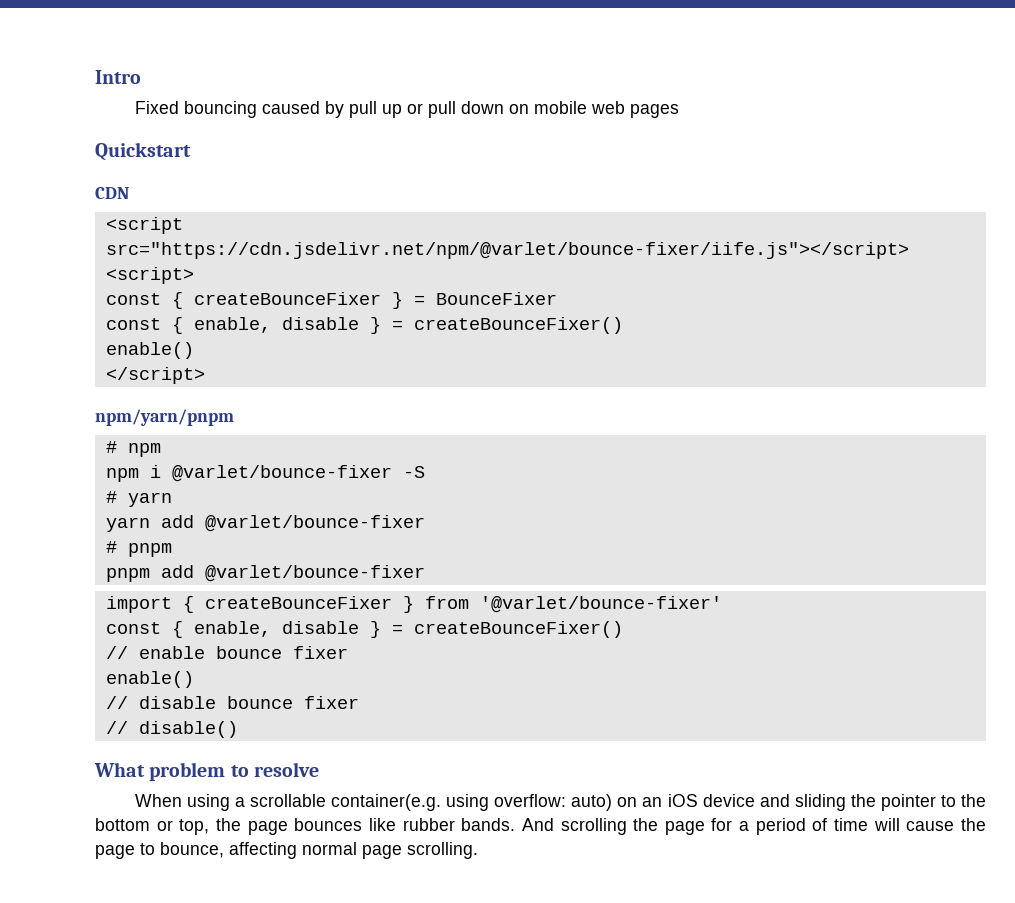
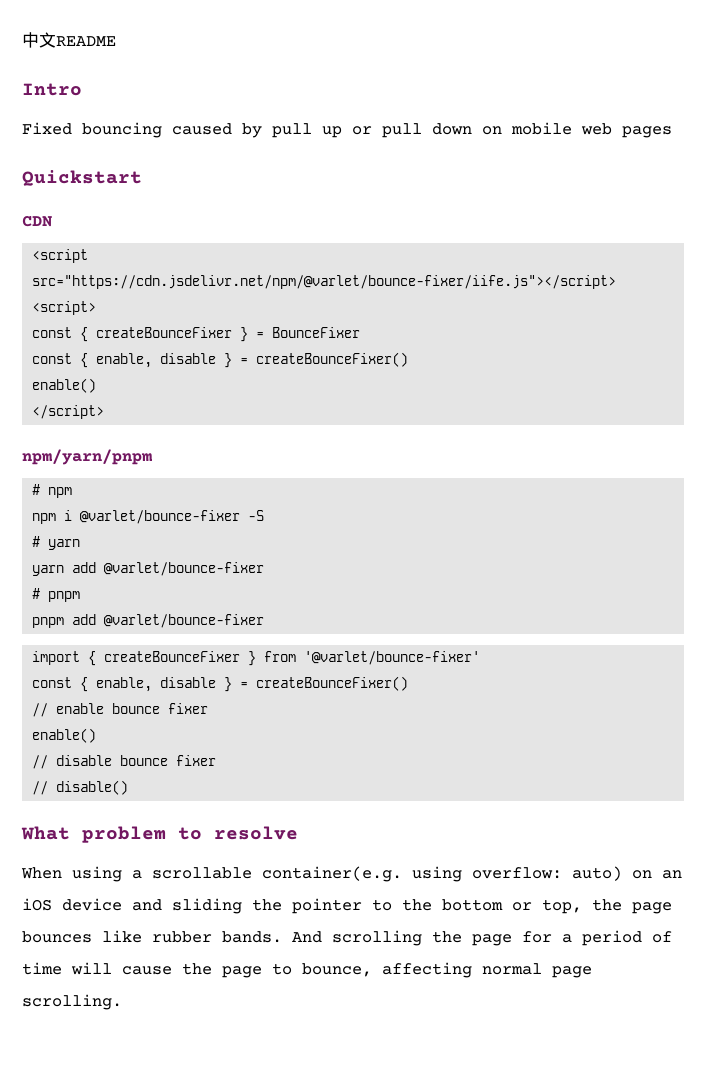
(95, 77) none -> [22,32,116,48] 中文README //

